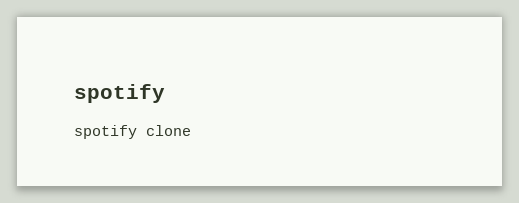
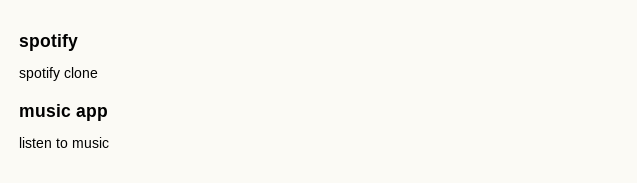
(191, 130) none -> [19,104,108,121] [19,137,109,148] // music app // listen to music

